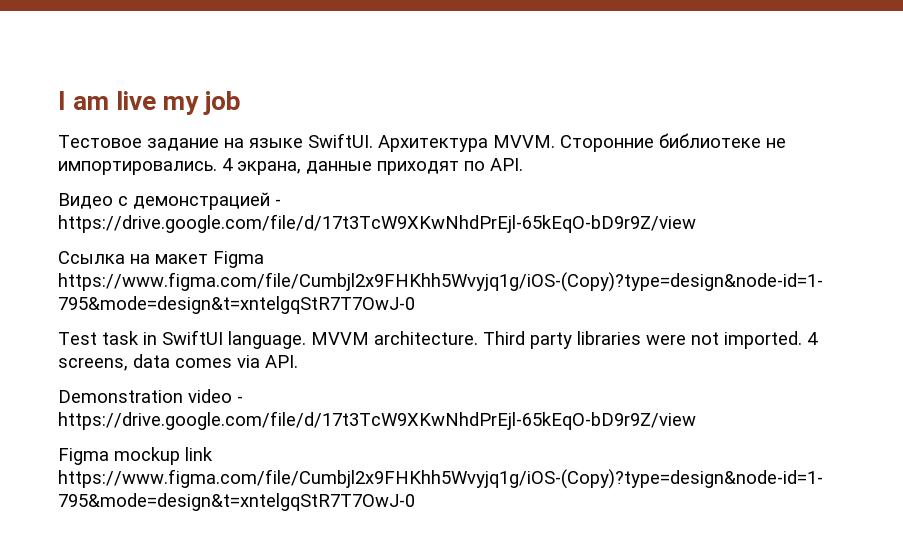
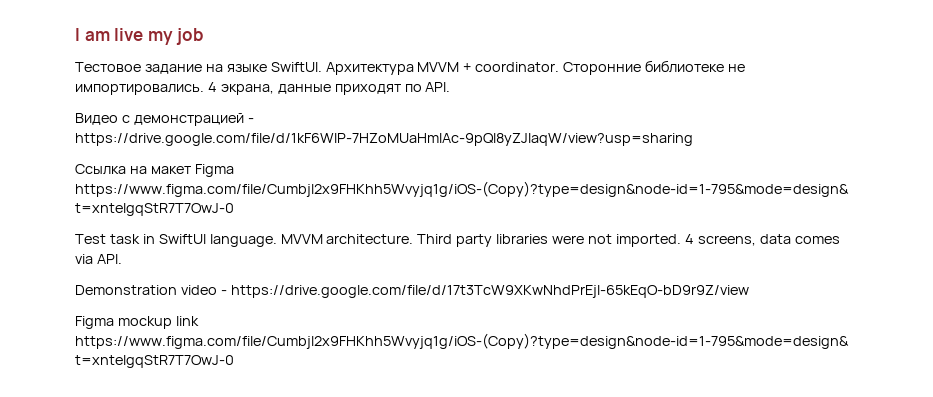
[493,135,555,148] MVVM. -> [417,62,560,72] MVVM + coordinator.
[58,214,696,233] https://drive.google.com/file/d/17t3TcW9XKwNhdPrEjl-65kEqO-bD9r9Z/view -> [75,133,693,146] https://drive.google.com/file/d/1kF6WlP-7HZoMUaHmIAc-9pQI8yZJIaqW/view?usp=sharing

